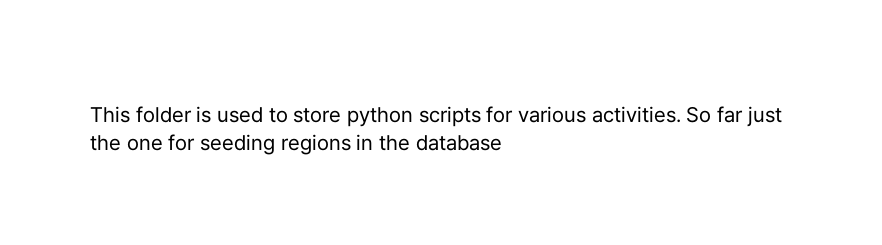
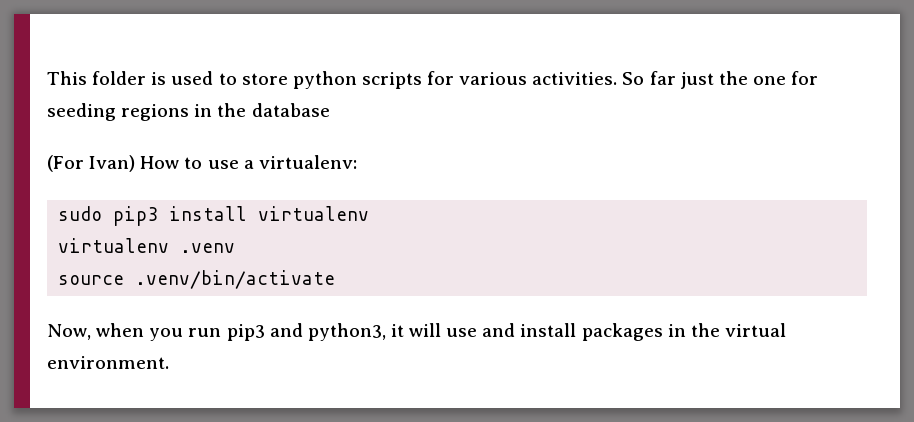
(502, 143) none -> [47,155,357,172] [58,206,370,226] [58,238,236,253] [58,270,336,289] [47,323,786,341] [47,356,169,369] // (For Ivan) How to use a virtualenv: // sudo pip3 install virtualenv // virtualenv .venv // source .venv/bin/activate // Now, when you run pip3 and python3, it will use and install packages in the virtual environment.

